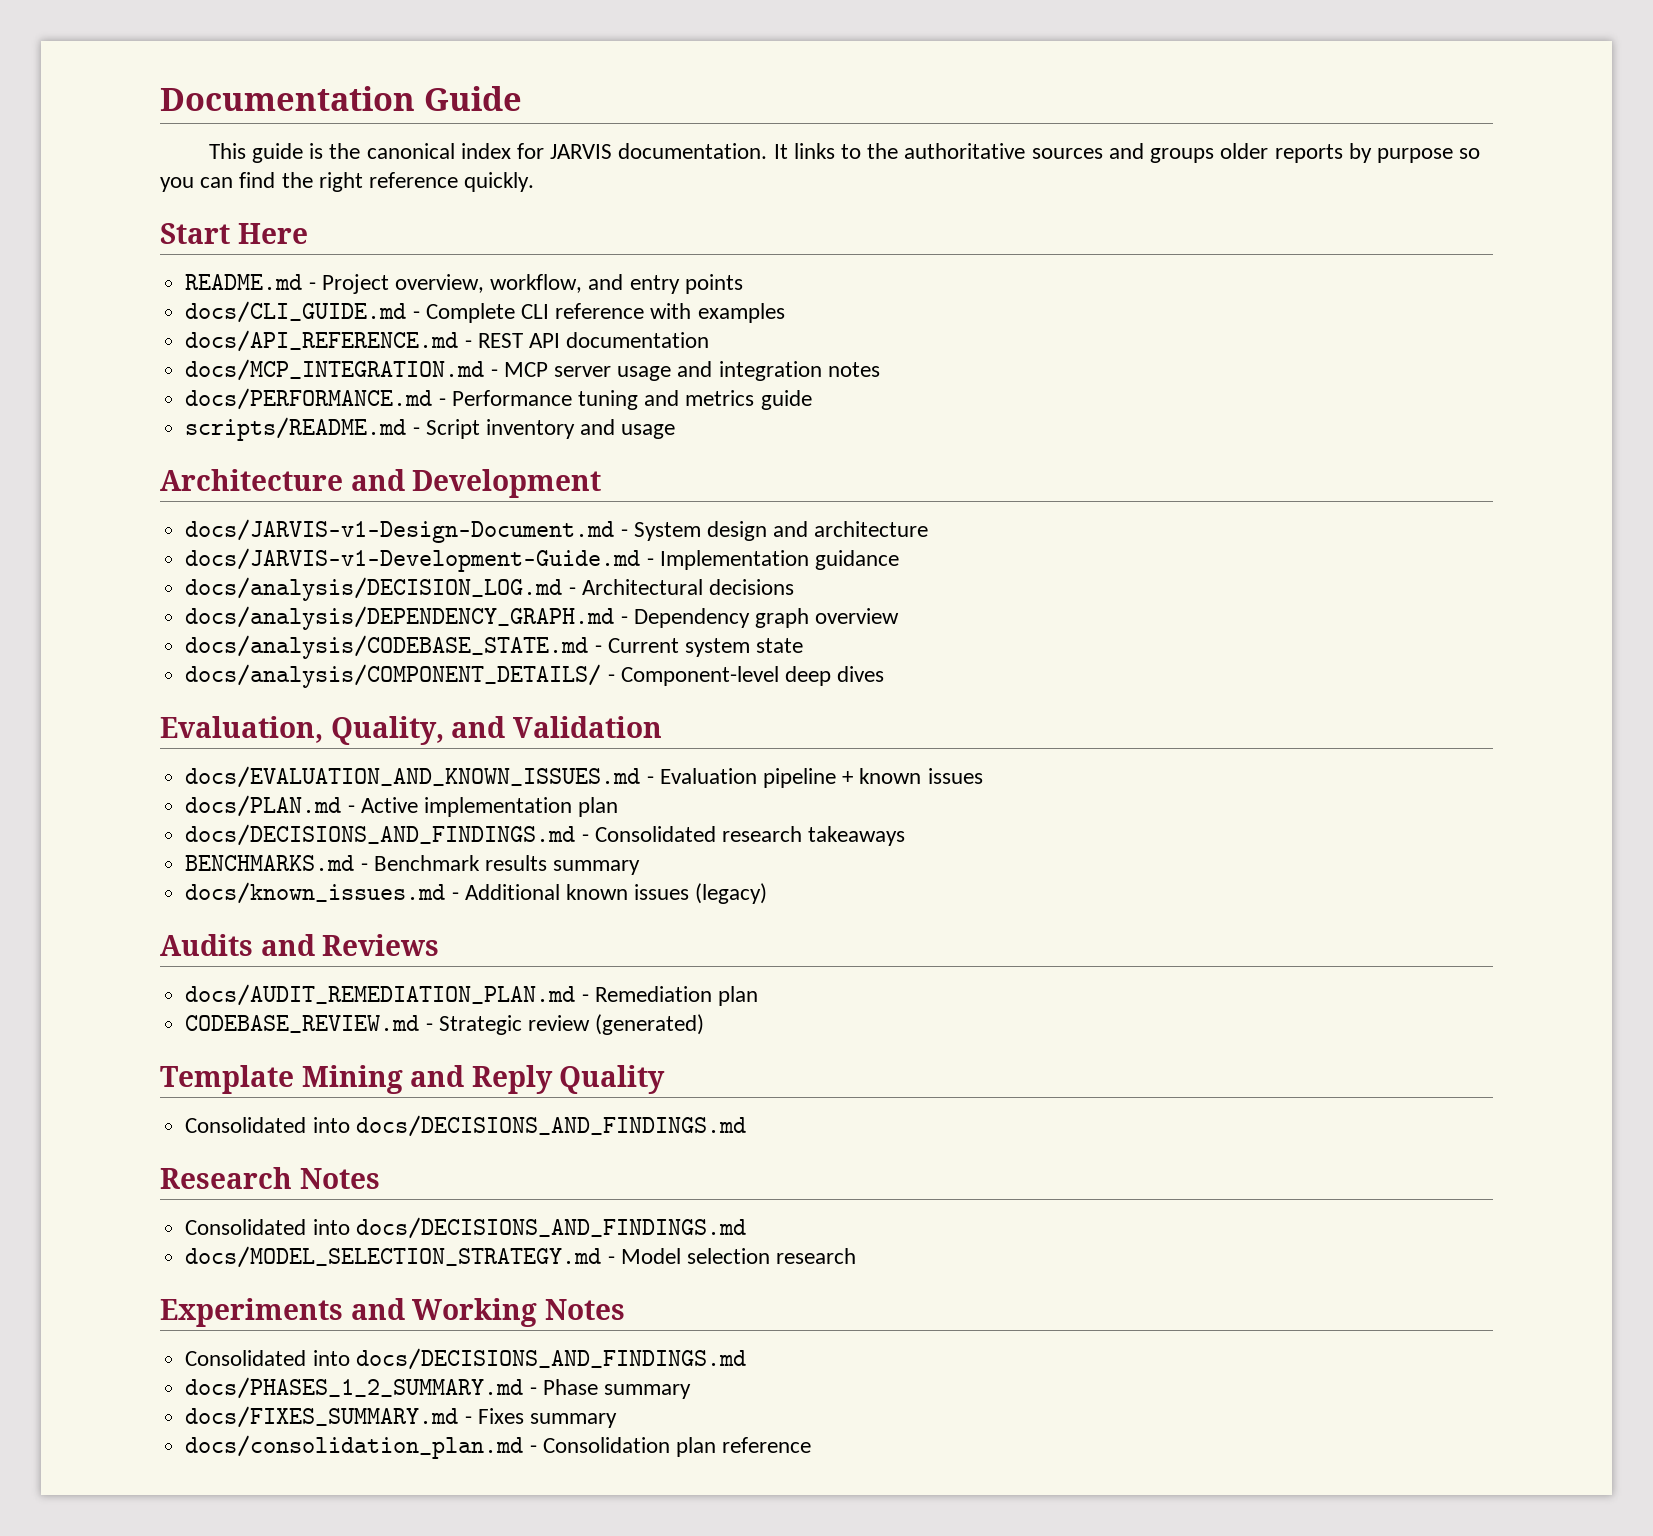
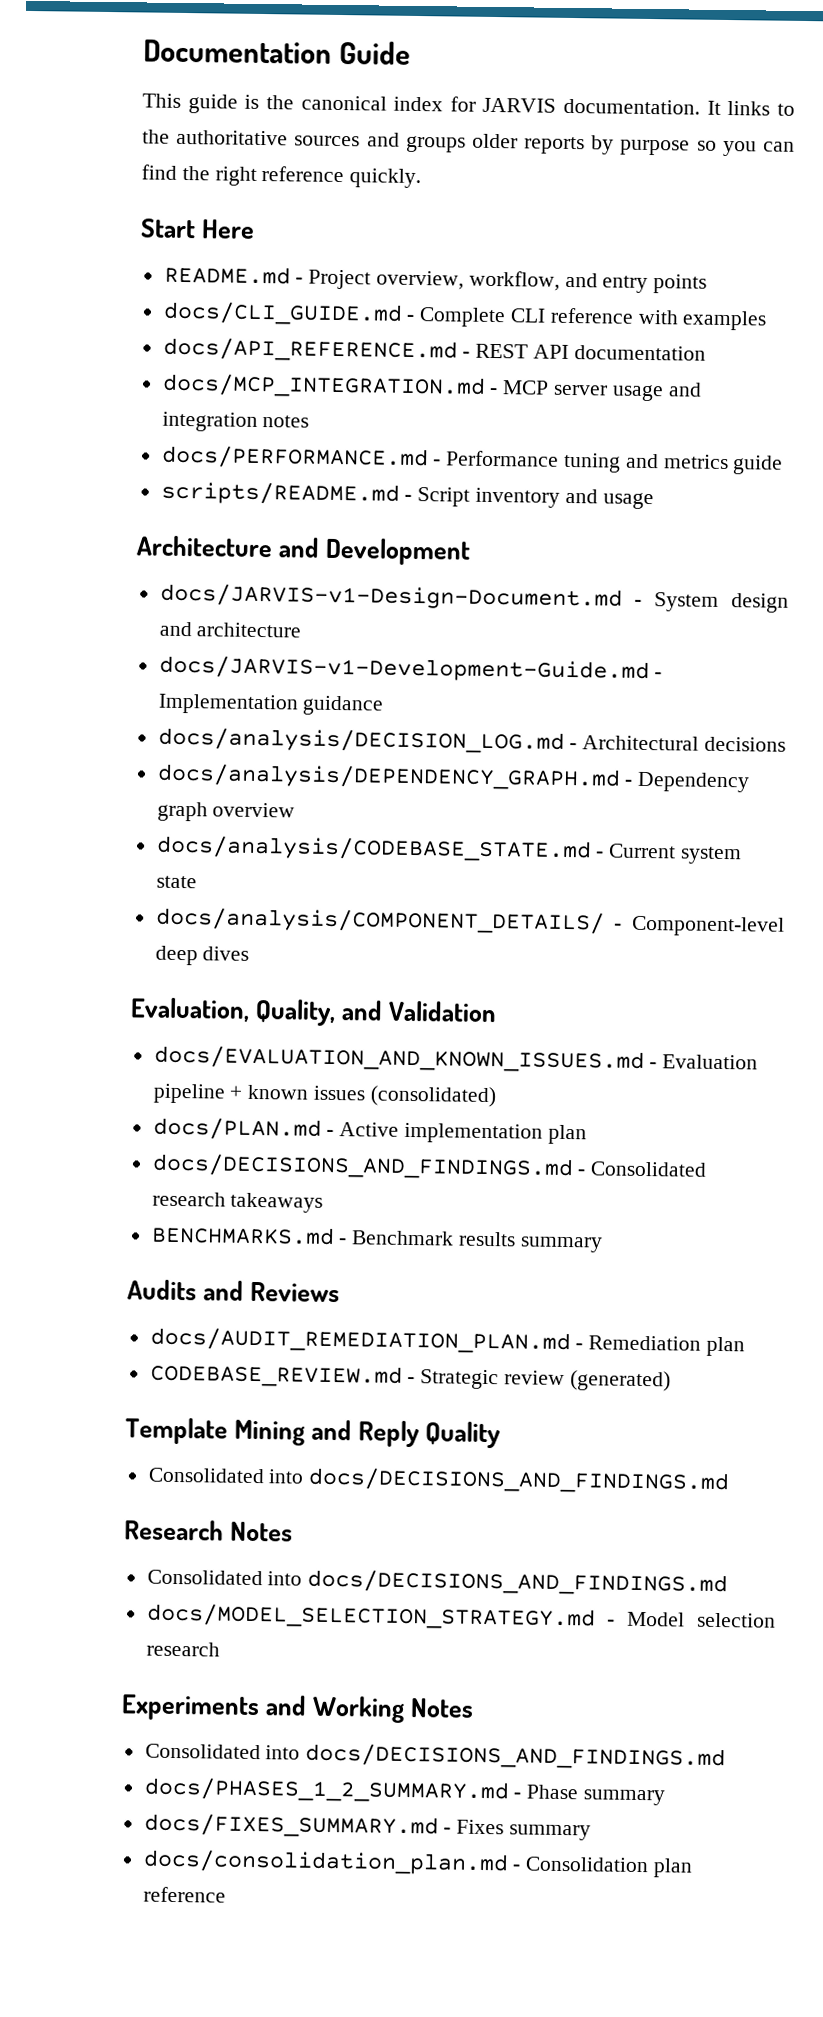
(983, 776) none -> [369,1085,496,1108] (consolidated)
[185,882,768,904] // docs/known_issues.md - Additional known issues (legacy) -> (603, 1244) none

